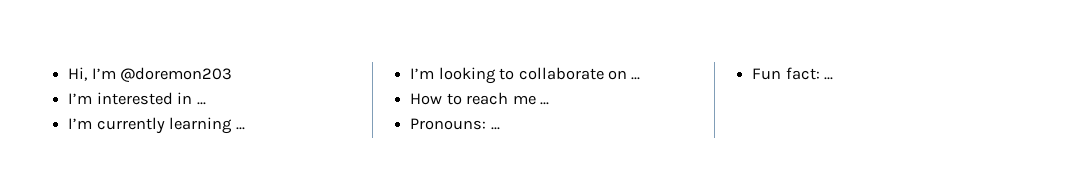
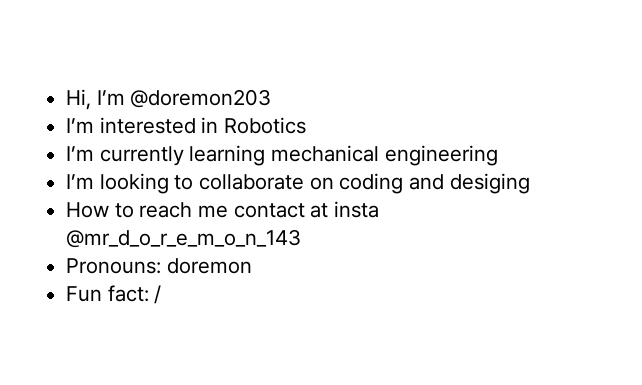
[196,102,206,105] ... -> [224,117,307,134] Robotics
[235,127,245,130] ... -> [271,145,498,166] mechanical engineering
[631,77,641,80] ... -> [339,173,530,194] coding and desiging
[539,102,549,105] ... -> [233,201,380,218] [66,229,302,248] contact at insta @mr_d_o_r_e_m_o_n_143
[490,127,500,130] ... -> [166,258,252,274] doremon
[824,77,834,80] ... -> [154,285,162,304] /

